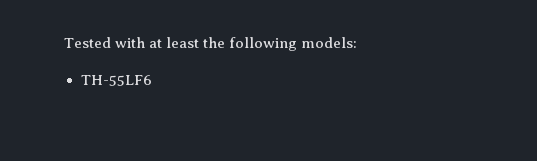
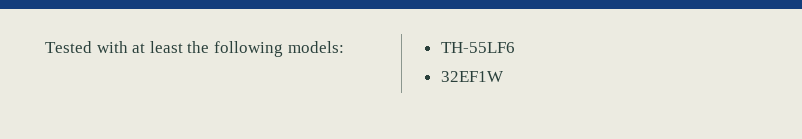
(152, 80) none -> [440,71,504,82] // 32EF1W

